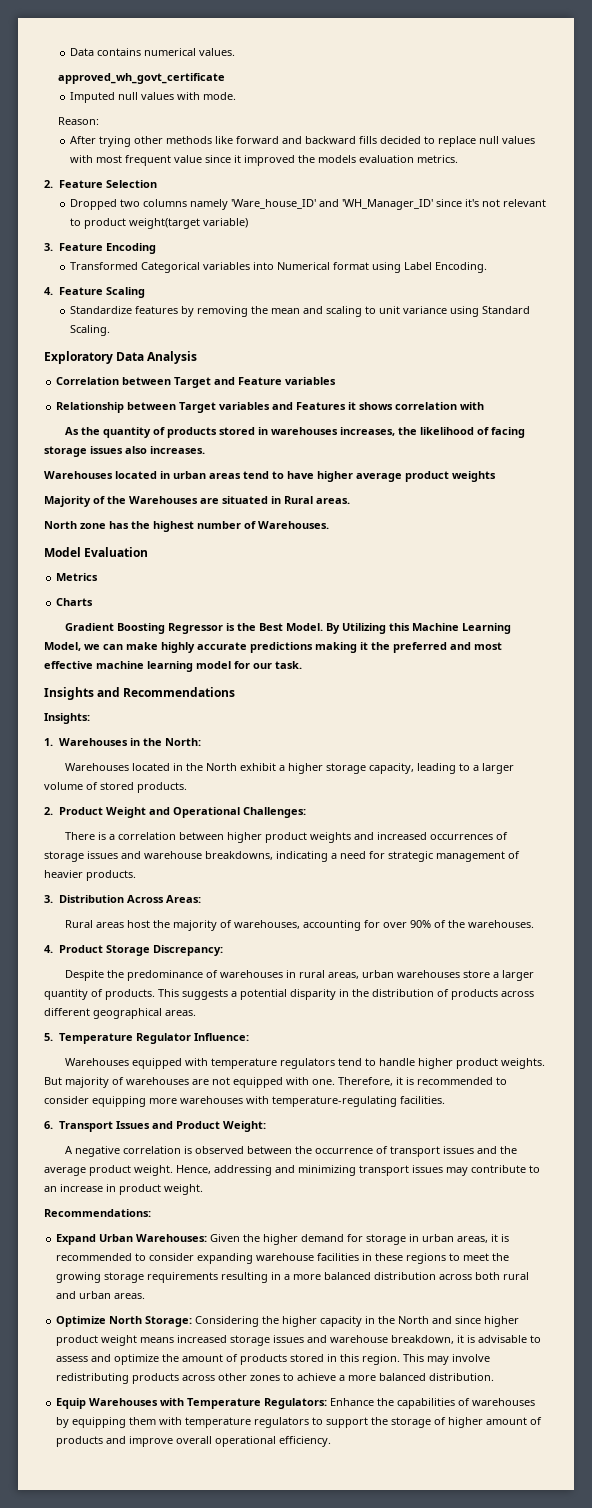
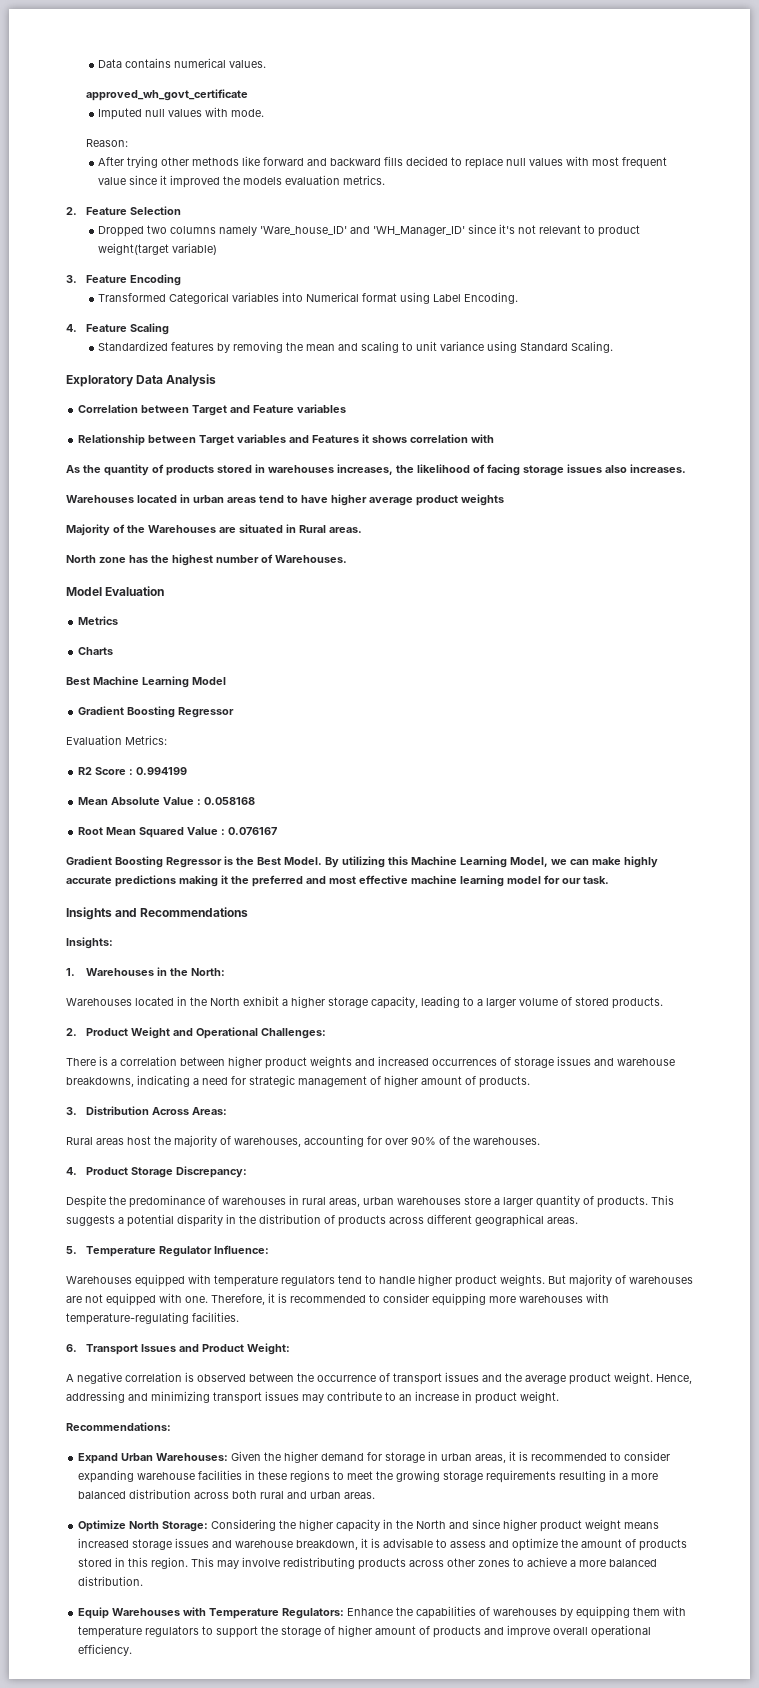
[70,306,133,314] Standardize -> [98,341,169,351] Standardized
(94, 602) none -> [66,676,226,688] [78,706,235,718] [66,735,167,745] [78,767,188,775] [78,797,256,805] [78,827,278,838] // Best Machine Learning Model // Gradient Boosting Regressor // Evaluation Metrics: // R2 Score : 0.994199 // Mean Absolute Value : 0.058168 // Root Mean Squared Value : 0.076167
[341,623,386,634] Utilizing -> [342,856,385,868] utilizing
[44,870,83,878] heavier -> [384,1075,476,1087] higher amount of

